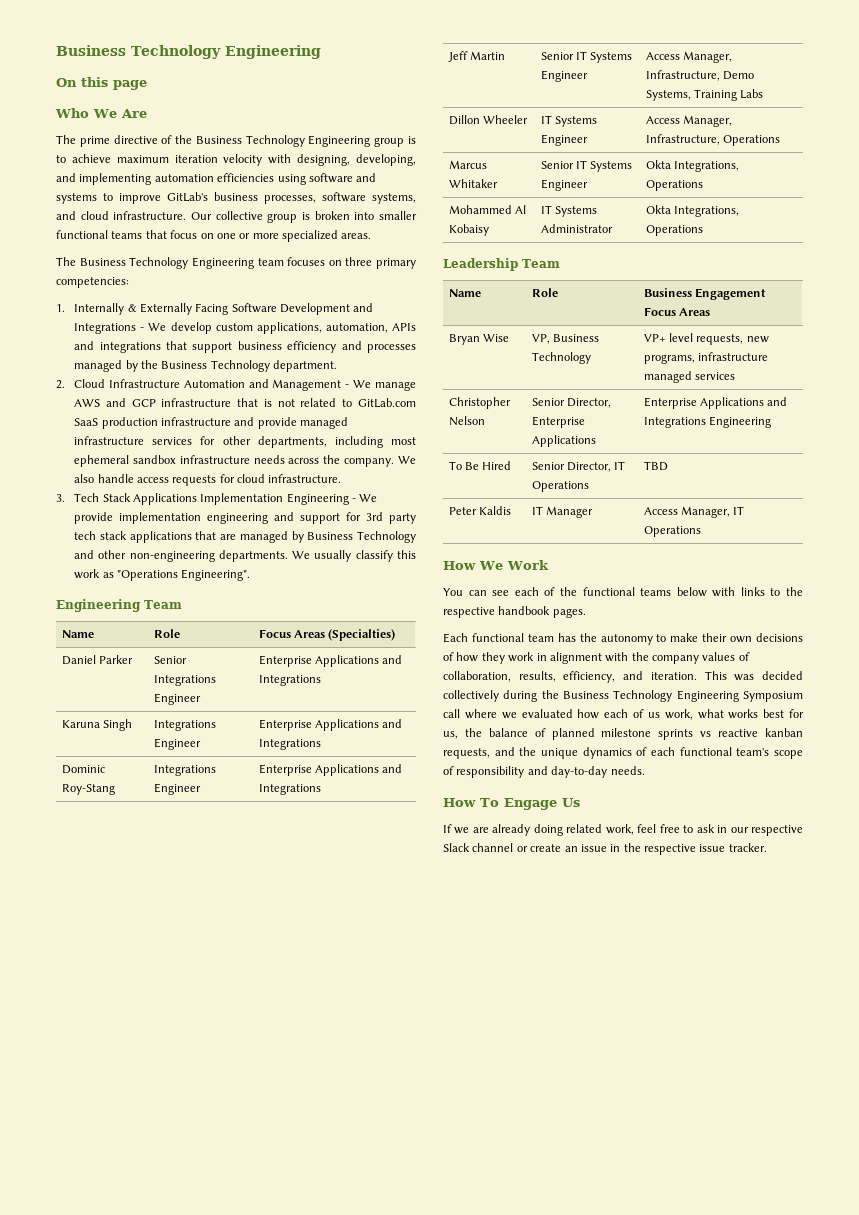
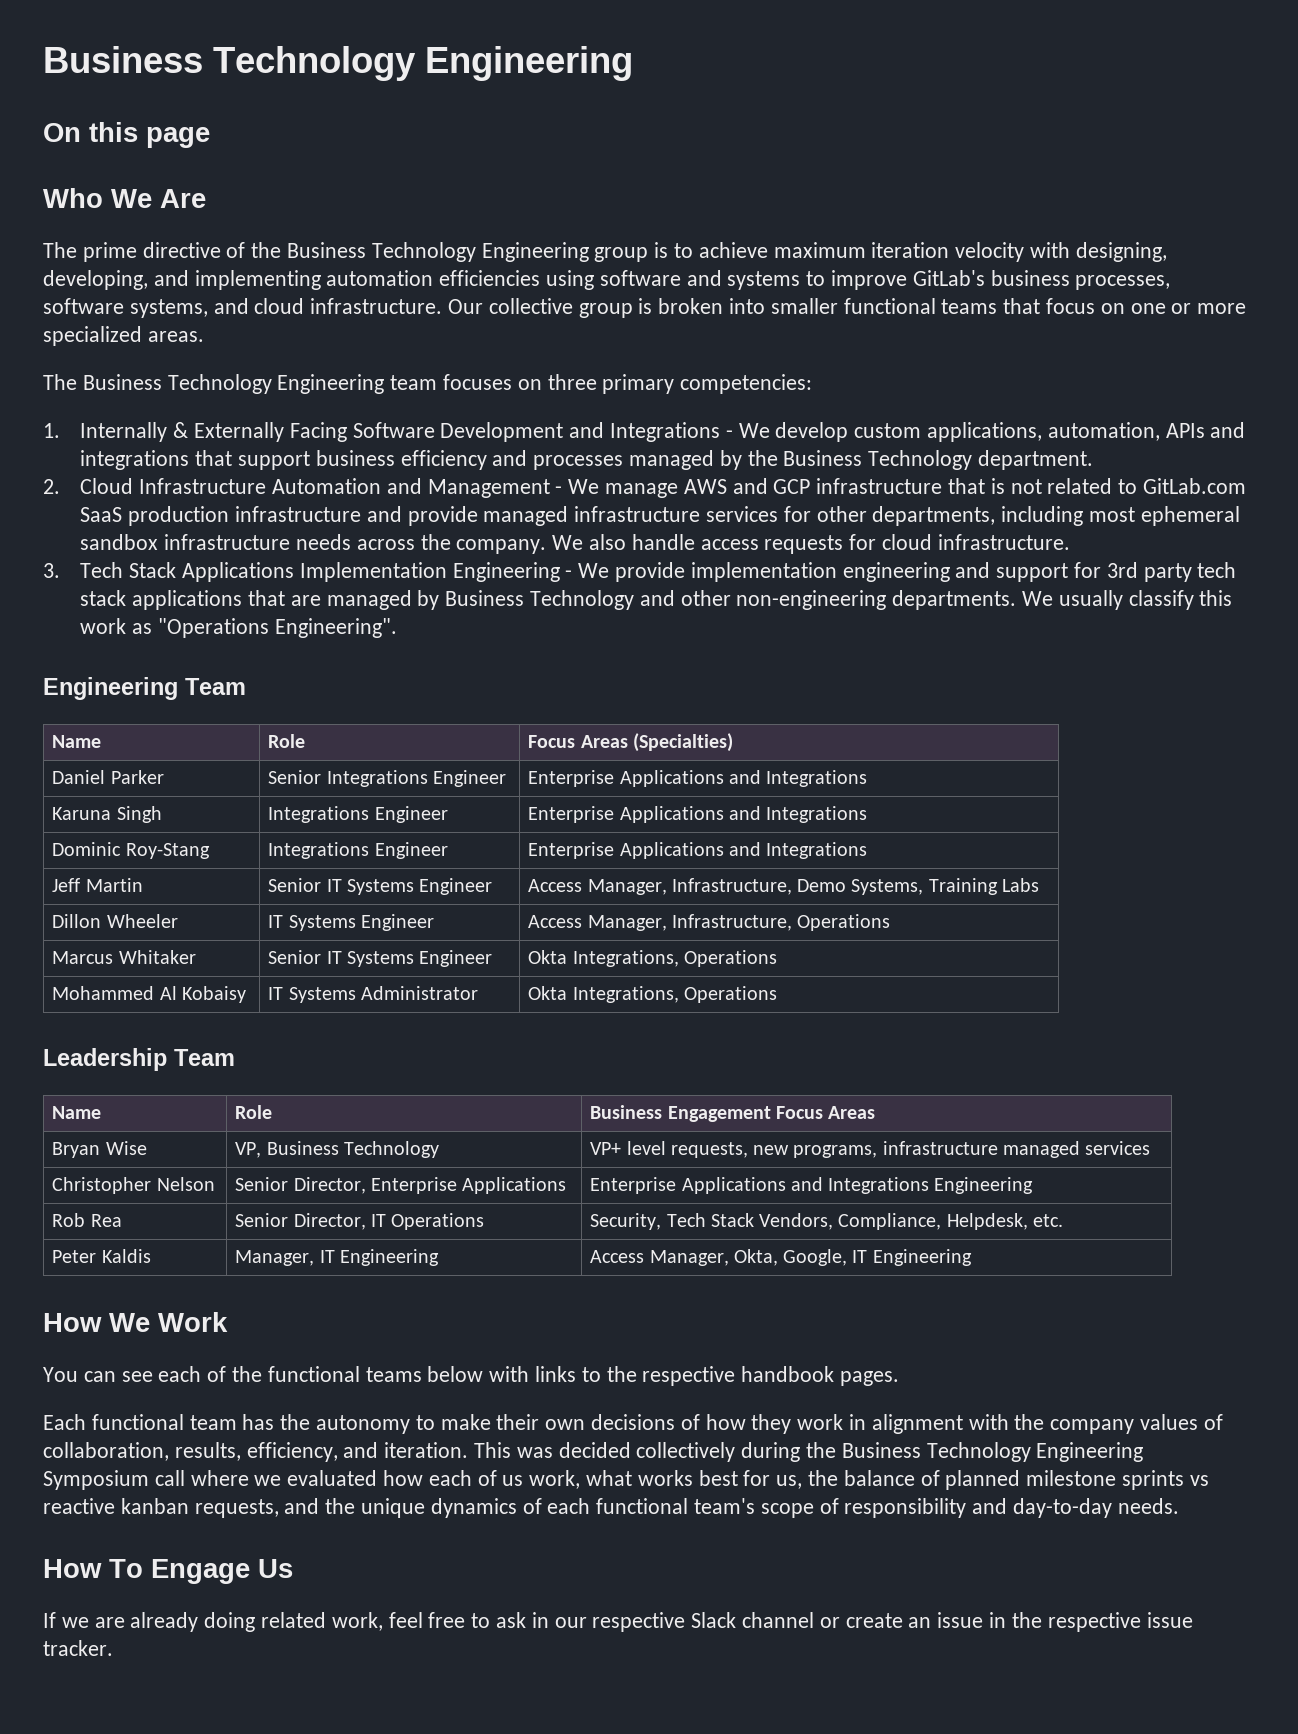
[448,461,512,470] To Be Hired -> [52,1213,122,1227] Rob Rea
[643,461,668,471] TBD -> [590,1213,1063,1230] Security, Tech Stack Vendors, Compliance, Helpdesk, etc.
[531,506,594,518] [643,506,745,518] [643,526,701,537] IT Manager | Access Manager, IT Operations -> [235,1249,439,1266] [590,1249,972,1266] Manager, IT Engineering | Access Manager, Okta, Google, IT Engineering

